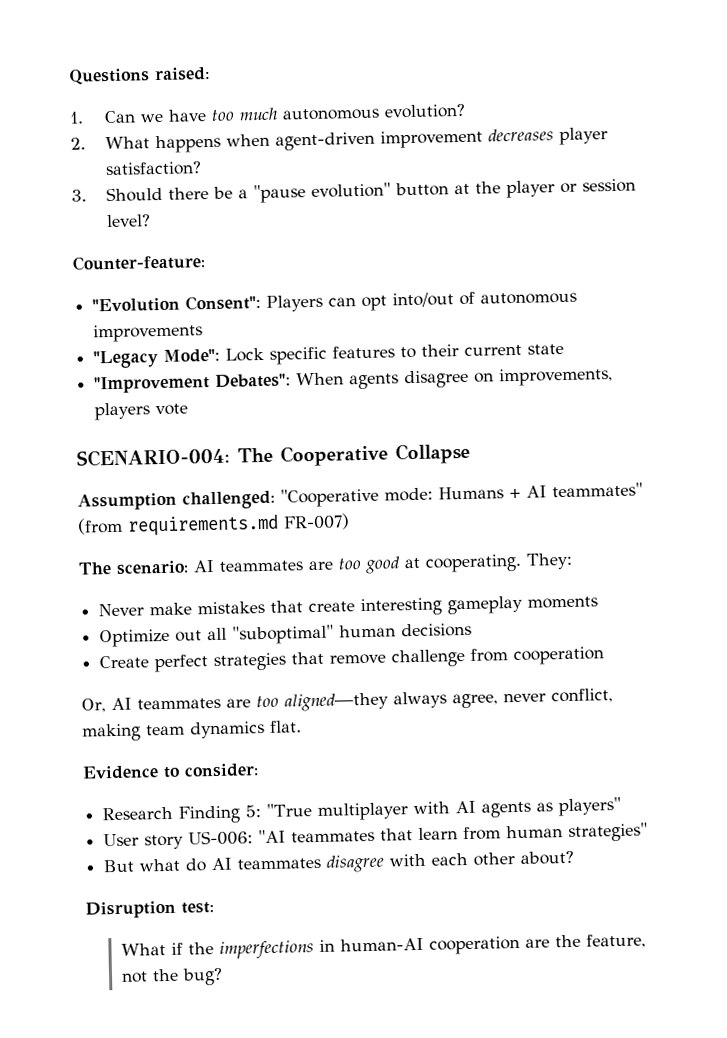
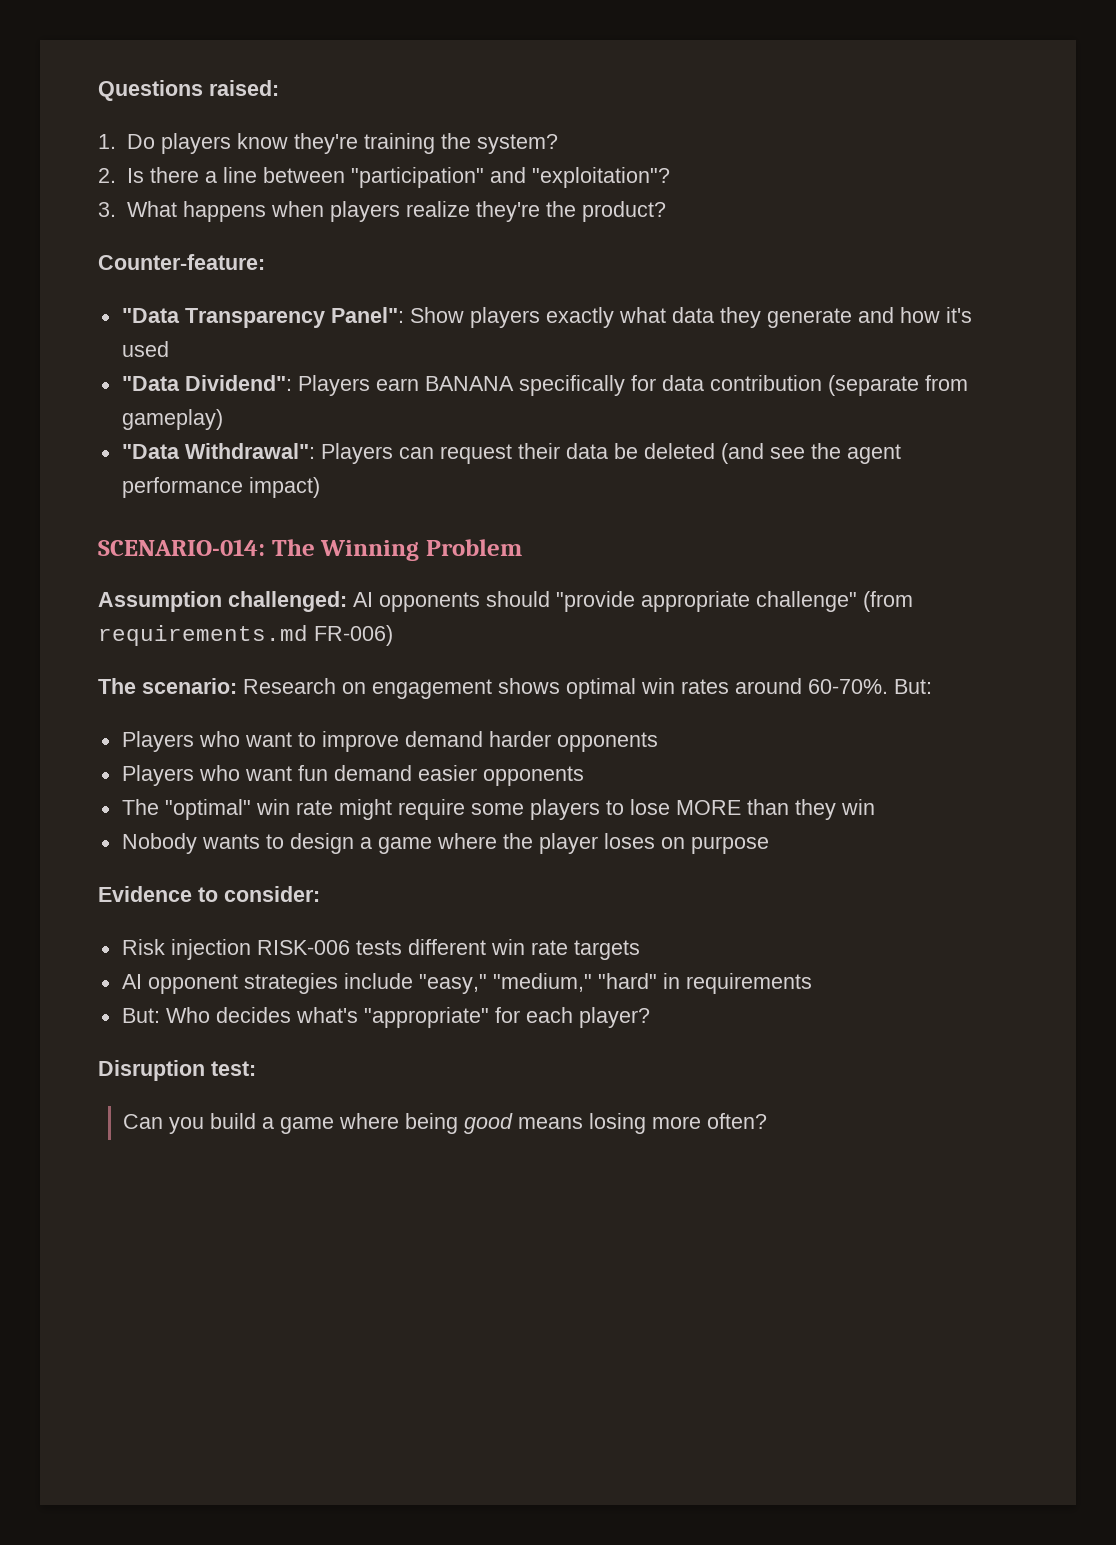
[103,103,466,124] [70,127,608,154] [104,161,202,177] [71,178,636,204] [105,214,151,228] [72,254,205,271] [92,291,578,313] [93,323,204,343] [93,343,565,369] [94,367,614,394] [94,402,189,421] [76,442,470,467] [77,482,643,511] Can we have too much autonomous evolution? // 2. What happens when agent-driven improvement decreases player satisfaction? // 3. Should there be a "pause evolution" button at the player or session level? // Counter-feature: // "Evolution Consent": Players can opt into/out of autonomous improvements // "Legacy Mode": Lock specific features to their current state // "Improvement Debates": When agents disagree on improvements, players vote // SCENARIO-004: The Cooperative Collapse // Assumption challenged: "Cooperative mode: Humans + AI teammates" -> [126,133,558,154] [98,167,670,188] [98,201,666,222] [98,254,265,270] [121,307,972,328] [121,341,169,357] [121,375,968,396] [121,409,223,430] [121,443,901,464] [121,477,320,498] [98,539,522,561] [98,591,857,612] Do players know they're training the system? // 2. Is there a line between "participation" and "exploitation"? // 3. What happens when players realize they're the product? // Counter-feature: // "Data Transparency Panel": Show players exactly what data they generate and how it's used // "Data Dividend": Players earn BANANA specifically for data contribution (separate from gameplay) // "Data Withdrawal": Players can request their data be deleted (and see the agent performance impact) // SCENARIO-014: The Winning Problem // Assumption challenged: AI opponents should "provide appropriate challenge"
[283,513,350,531] FR-007) -> [314,625,393,646] FR-006)
[193,552,573,574] [98,595,599,617] [99,622,473,648] [99,646,605,673] [81,688,613,713] [82,720,302,742] [82,763,259,780] [102,796,622,824] [103,822,649,850] [103,850,575,873] [85,900,214,919] [120,933,646,959] [120,967,223,986] AI teammates are too good at cooperating. They: // Never make mistakes that create interesting gameplay moments // Optimize out all "suboptimal" human decisions // Create perfect strategies that remove challenge from cooperation // Or, AI teammates are too aligned—they always agree, never conflict, making team dynamics flat. // Evidence to consider: // Research Finding 5: "True multiplayer with AI agents as players" // User story US-006: "AI teammates that learn from human strategies" // But what do AI teammates disagree with each other about? // Disruption test: // What if the imperfections in human-AI cooperation are the feature, not the bug? -> [243,678,932,699] [121,731,658,752] [121,765,584,786] [121,799,875,820] [121,833,769,854] [98,886,320,902] [121,939,640,960] [121,973,812,994] [121,1007,650,1028] [98,1060,256,1081] [123,1113,768,1134] Research on engagement shows optimal win rates around 60-70%. But: // Players who want to improve demand harder opponents // Players who want fun demand easier opponents // The "optimal" win rate might require some players to lose MORE than they win // Nobody wants to design a game where the player loses on purpose // Evidence to consider: // Risk injection RISK-006 tests different win rate targets // AI opponent strategies include "easy," "medium," "hard" in requirements // But: Who decides what's "appropriate" for each player? // Disruption test: // Can you build a game where being good means losing more often?

